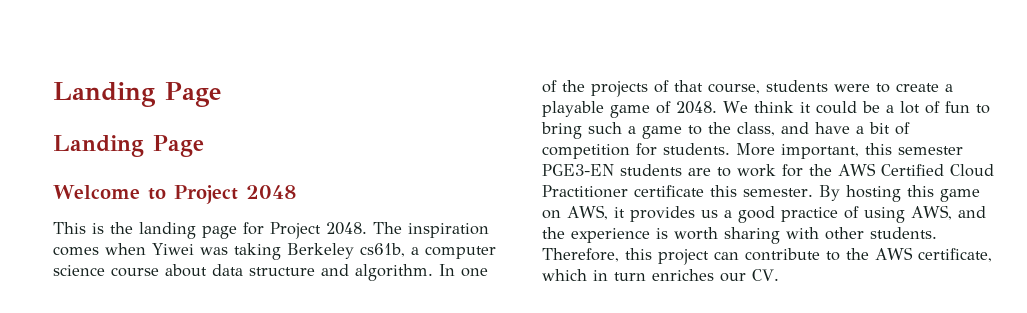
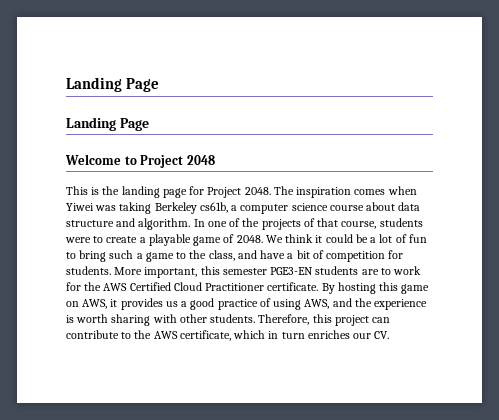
[634,185,813,197] certificate this semester. -> [267,282,319,291] certificate.

